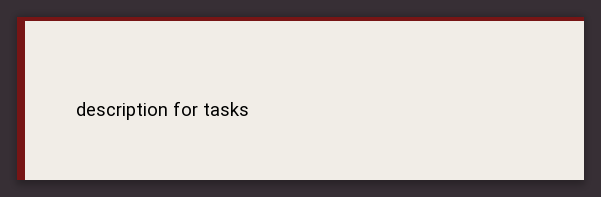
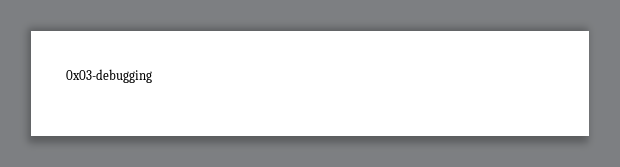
[76,101,249,120] description for tasks -> [66,69,152,83] 0x03-debugging

